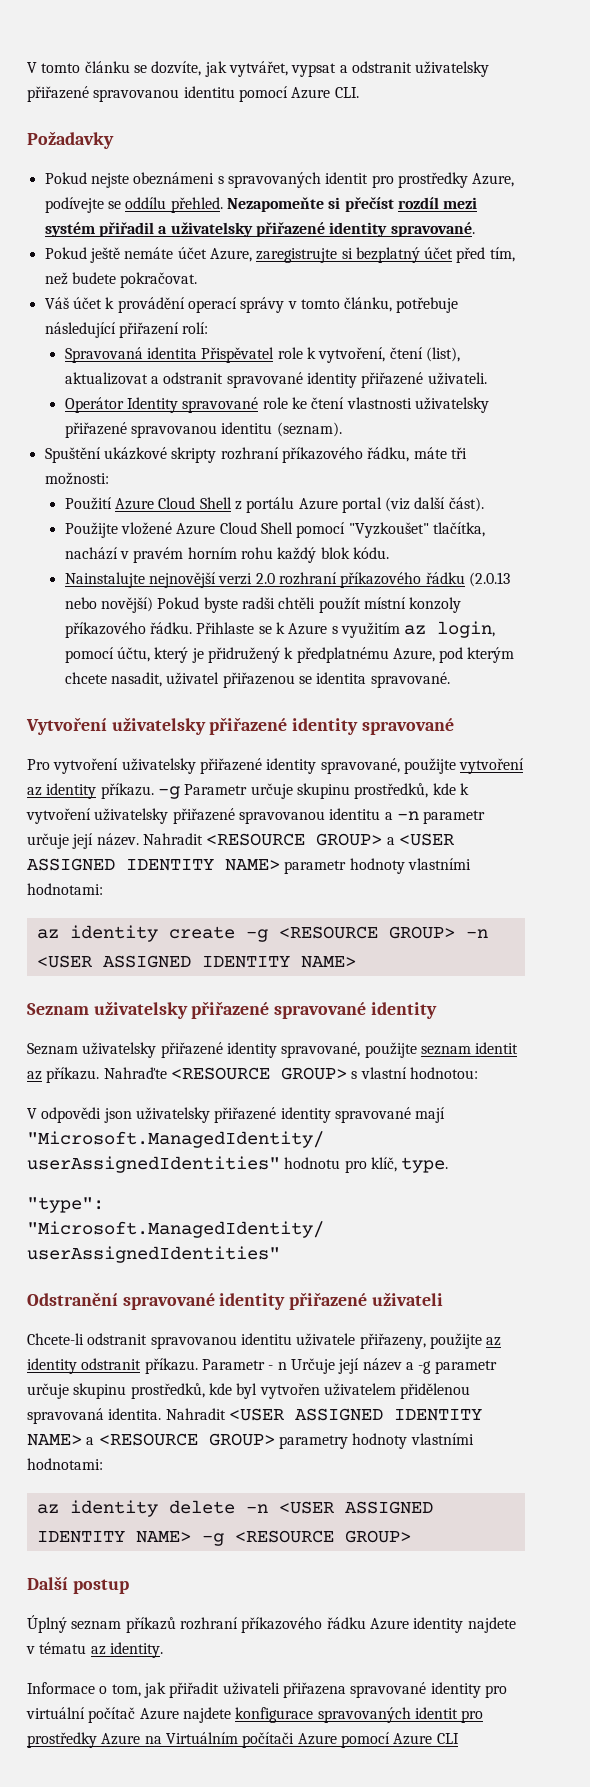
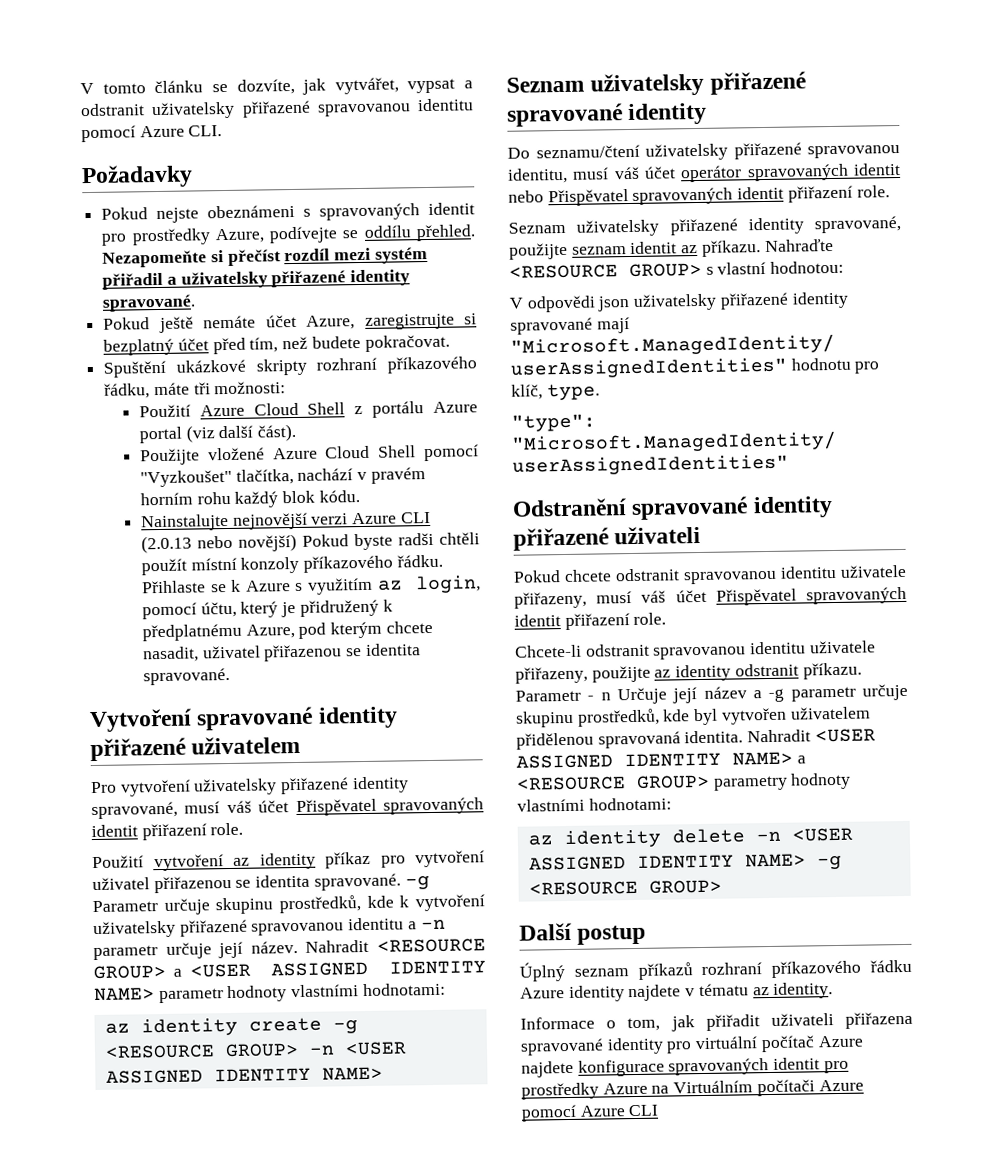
[44,297,459,313] [44,322,209,338] [64,347,460,363] [64,372,487,388] [64,397,489,413] [64,422,342,438] // Váš účet k provádění operací správy v tomto článku, potřebuje následující přiřazení rolí: // Spravovaná identita Přispěvatel role k vytvoření, čtení (list), aktualizovat a odstranit spravované identity přiřazené uživateli. // Operátor Identity spravované role ke čtení vlastnosti uživatelsky přiřazené spravovanou identitu (seznam). -> (450, 343) none
[255,572,465,588] 2.0 rozhraní příkazového řádku -> [352,511,431,525] Azure CLI
[111,717,454,735] uživatelsky přiřazené identity spravované -> [196,706,398,731] [90,735,302,762] spravované identity přiřazené uživatelem
[403,758,525,774] [27,783,154,799] použijte vytvoření az identity příkazu. -> [184,797,484,817] [91,822,244,841] [92,850,485,872] [92,873,401,894] musí váš účet Přispěvatel spravovaných identit přiřazení role. // Použití vytvoření az identity příkaz pro vytvoření uživatel přiřazenou se identita spravované.
(437, 1010) none -> [507,142,900,161] [507,162,901,184] [508,185,890,207] // Do seznamu/čtení uživatelsky přiřazené spravovanou identitu, musí váš účet operátor spravovaných identit nebo Přispěvatel spravovaných identit přiřazení role.
(443, 1299) none -> [513,564,907,585] [514,586,907,609] [514,612,667,631] // Pokud chcete odstranit spravovanou identitu uživatele přiřazeny, musí váš účet Přispěvatel spravovaných identit přiřazení role.

